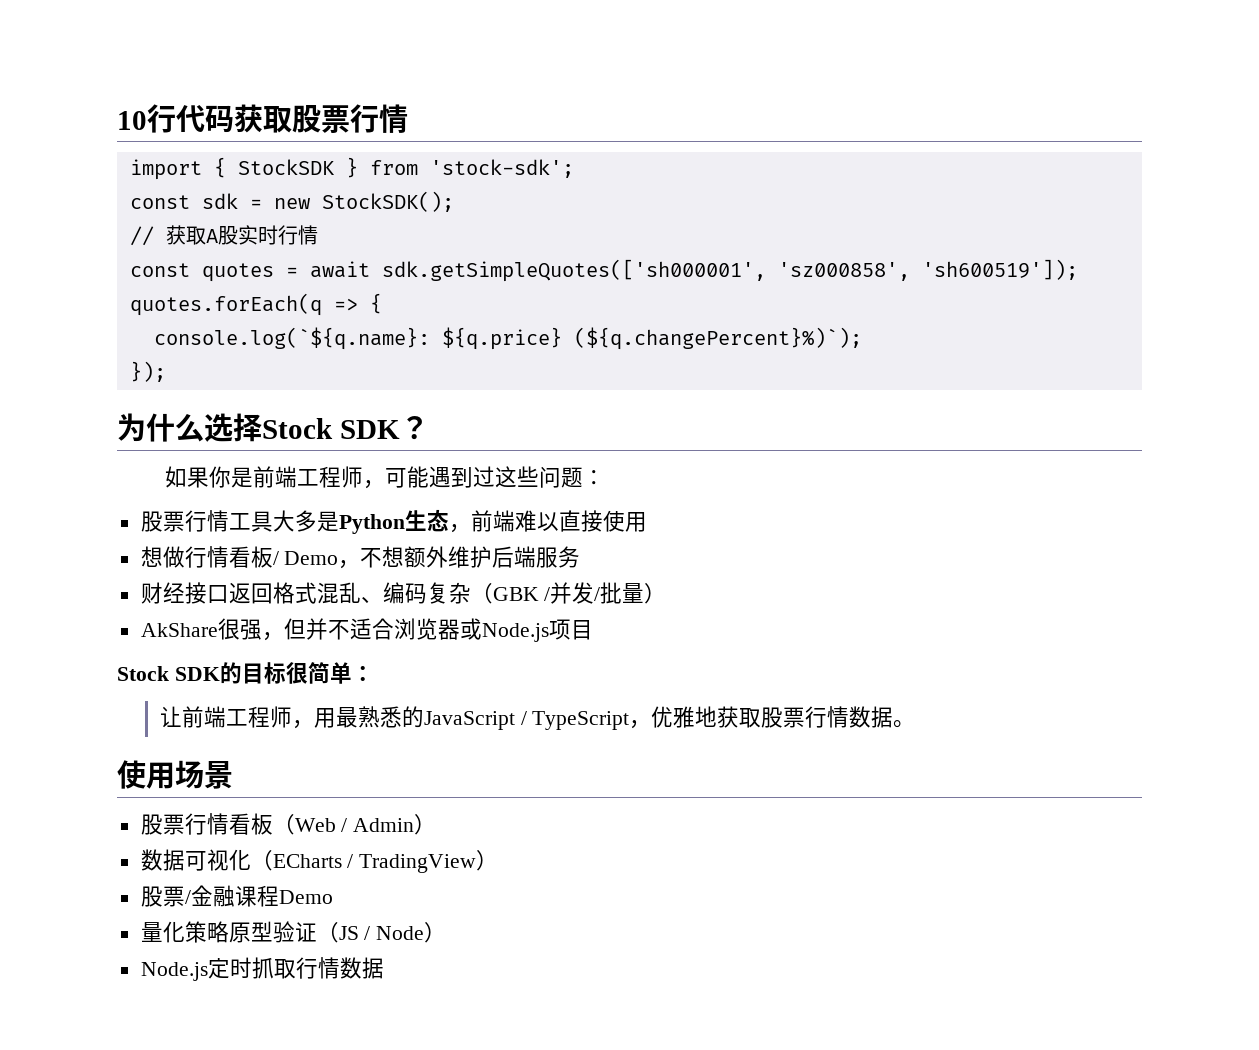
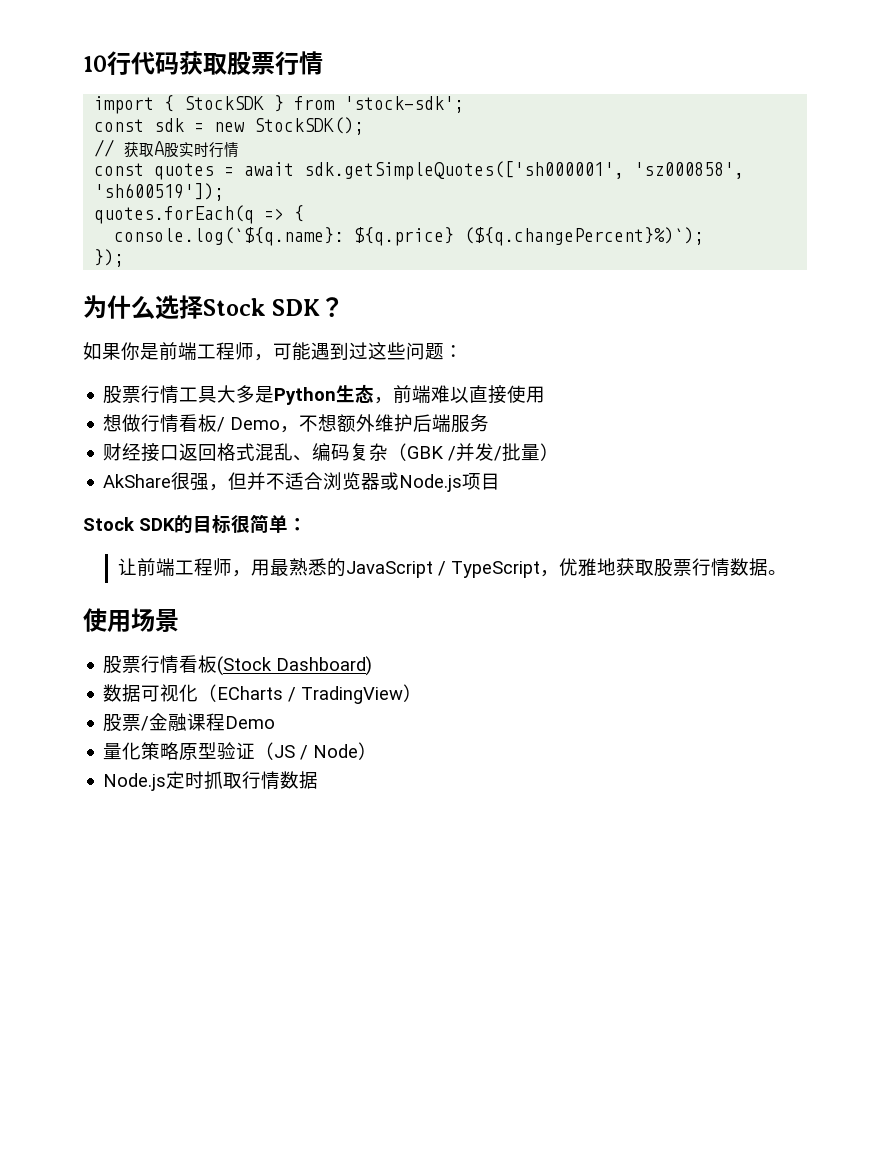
[272,814,437,835] （Web / Admin） -> [217,656,373,676] (Stock Dashboard)

